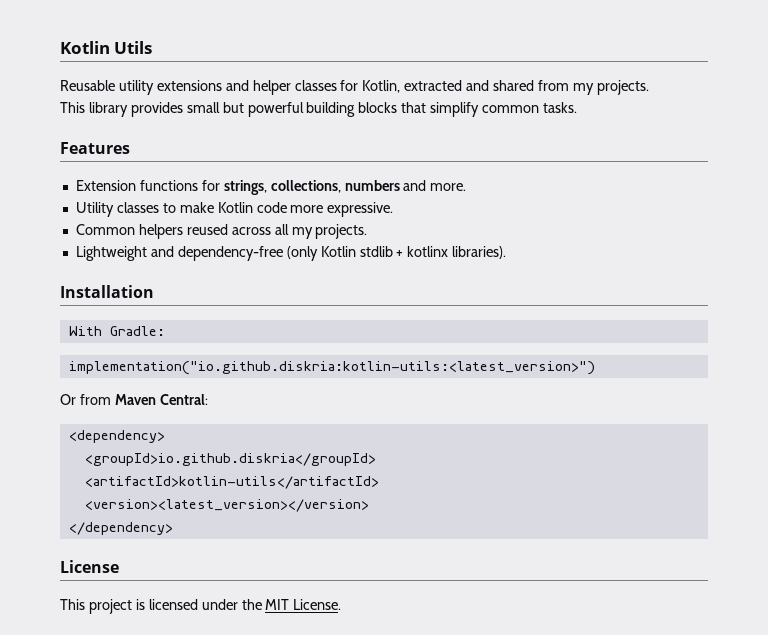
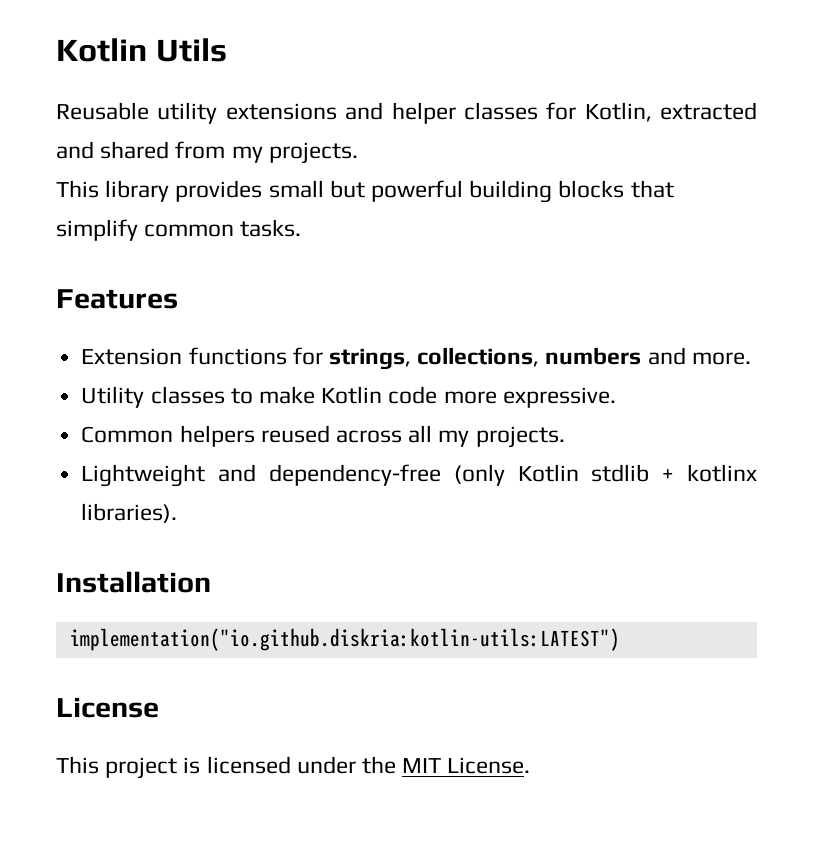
[68,326,165,336] [68,361,595,375] [60,394,208,405] [68,430,165,443] [84,453,376,466] [84,476,379,489] [84,499,369,512] [68,522,173,535] With Gradle: // implementation("io.github.diskria:kotlin-utils:<latest_version>") // Or from Maven Central: // <dependency> // <groupId>io.github.diskria</groupId> // <artifactId>kotlin-utils</artifactId> // <version><latest_version></version> // </dependency> -> [69,628,620,651] implementation("io.github.diskria:kotlin-utils:LATEST")

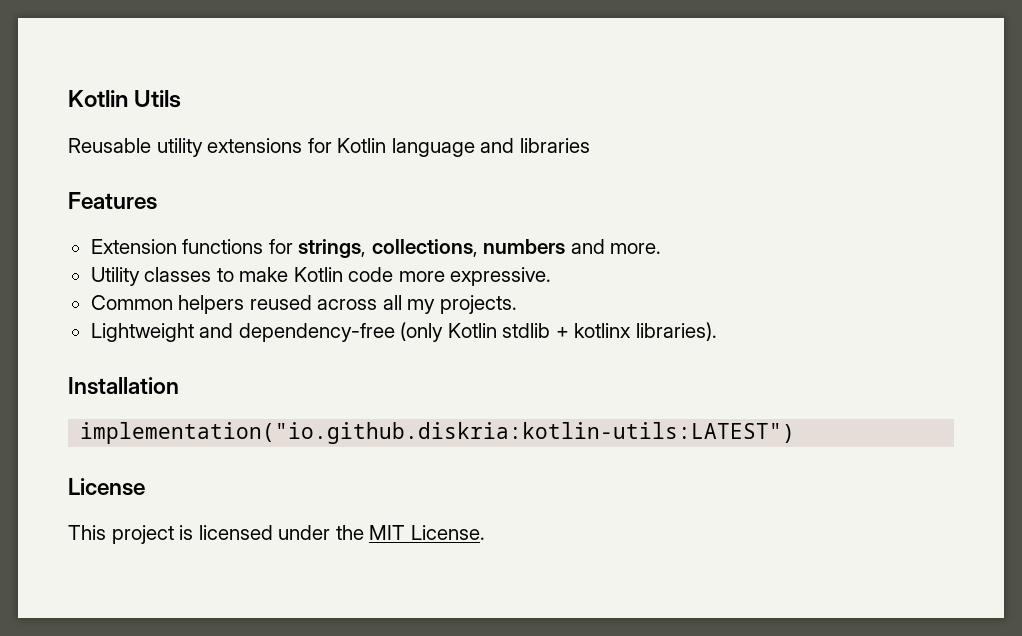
[345,102,757,124] [56,141,358,164] [56,180,674,203] [56,219,302,241] and helper classes for Kotlin, extracted and shared from my projects. // This library provides small but powerful building blocks that simplify common tasks. -> [307,138,590,157] for Kotlin language and libraries

